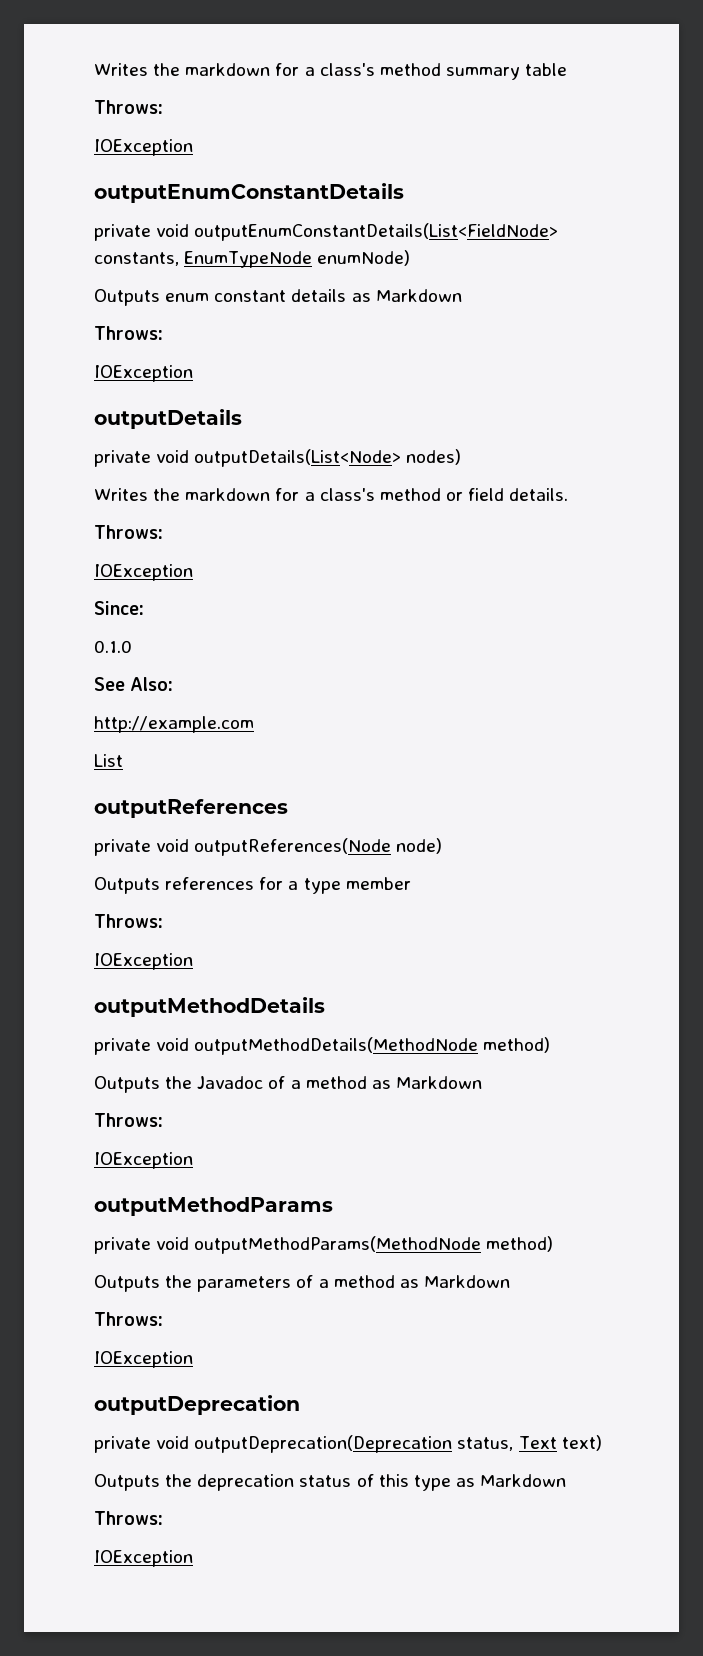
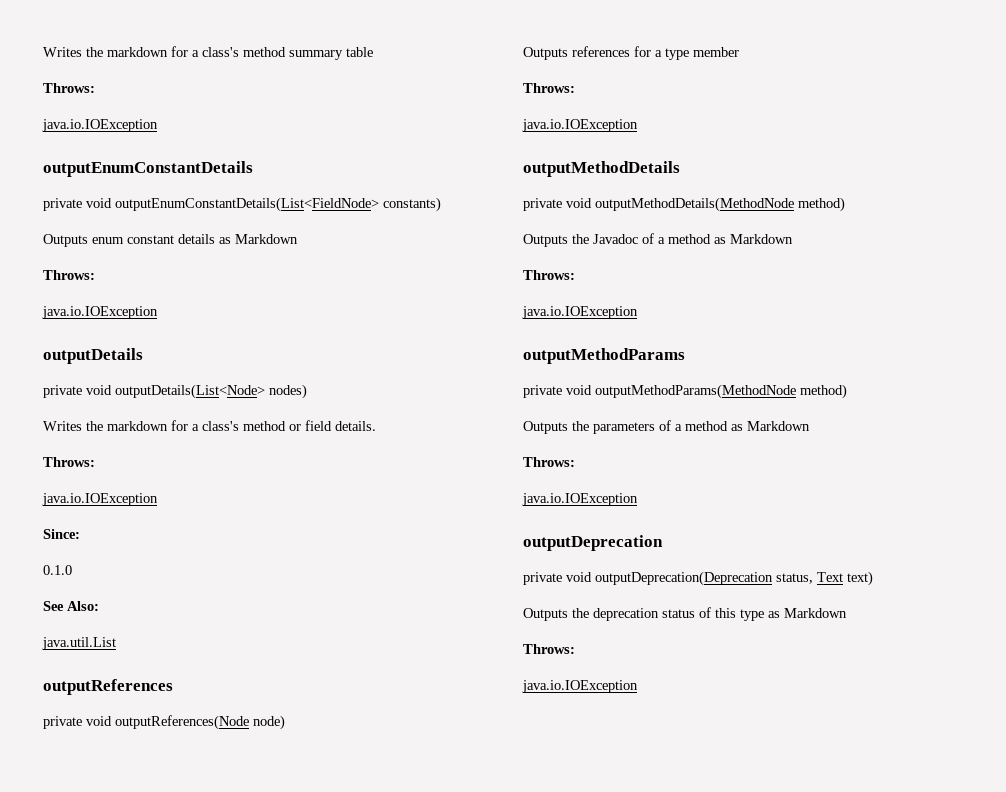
[94,139,193,156] IOException -> [42,119,158,132] java.io.IOException
[94,250,411,268] constants, EnumTypeNode enumNode) -> [383,197,441,212] constants)
[94,365,193,382] IOException -> [42,306,158,319] java.io.IOException
[94,564,193,581] IOException -> [42,493,158,506] java.io.IOException
[94,716,254,733] [94,754,123,767] http://example.com // List -> [42,637,116,650] java.util.List
[94,953,193,970] IOException -> [522,119,638,132] java.io.IOException
[94,1152,193,1169] IOException -> [522,306,638,319] java.io.IOException
[94,1351,193,1368] IOException -> [522,493,638,506] java.io.IOException
[94,1550,193,1567] IOException -> [522,680,638,693] java.io.IOException

